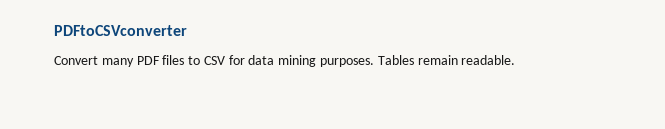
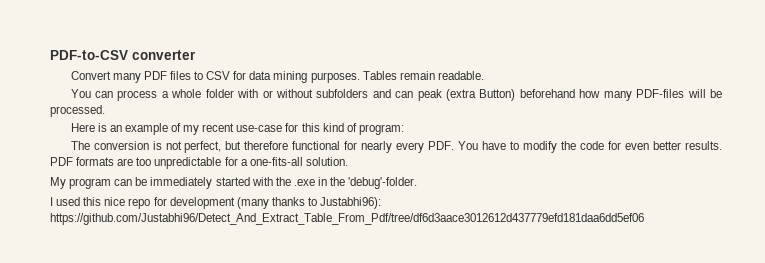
[54,25,187,36] PDFtoCSVconverter -> [50,50,196,60] PDF-to-CSV converter
(516, 60) none -> [70,89,722,101] [50,105,105,117] [70,123,404,135] [70,141,722,153] [50,157,348,169] [50,177,418,189] [50,197,382,209] [50,213,644,225] // You can process a whole folder with or without subfolders and can peak (extra Button) beforehand how many PDF-files will be processed. // Here is an example of my recent use-case for this kind of program: // The conversion is not perfect, but therefore functional for nearly every PDF. You have to modify the code for even better results. PDF formats are too unpredictable for a one-fits-all solution. // My program can be immediately started with the .exe in the 'debug'-folder. // I used this nice repo for development (many thanks to Justabhi96): https://github.com/Justabhi96/Detect_And_Extract_Table_From_Pdf/tree/df6d3aace3012612d437779efd181daa6dd5ef06

